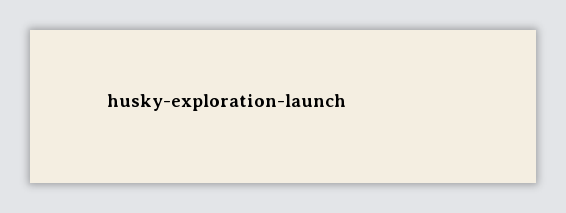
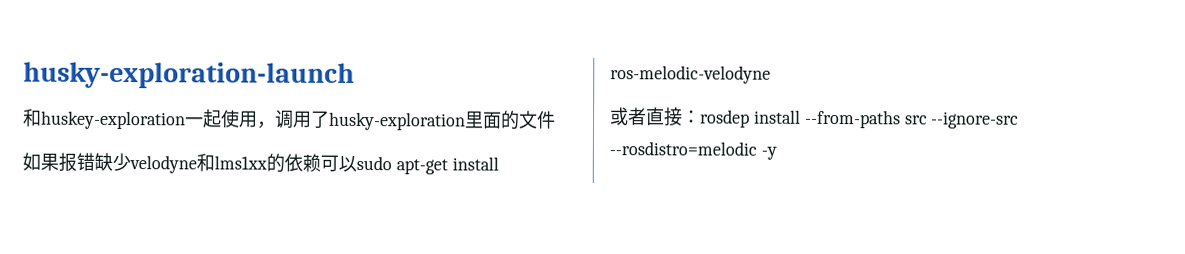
(346, 102) none -> [22,108,556,131] [22,152,499,175] [610,65,771,84] [610,107,1020,129] [609,141,777,160] // 和huskey-exploration一起使用，调用了husky-exploration里面的文件 // 如果报错缺少velodyne和lms1xx的依赖可以sudo apt-get install ros-melodic-velodyne // 或者直接：rosdep install --from-paths src --ignore-src --rosdistro=melodic -y

